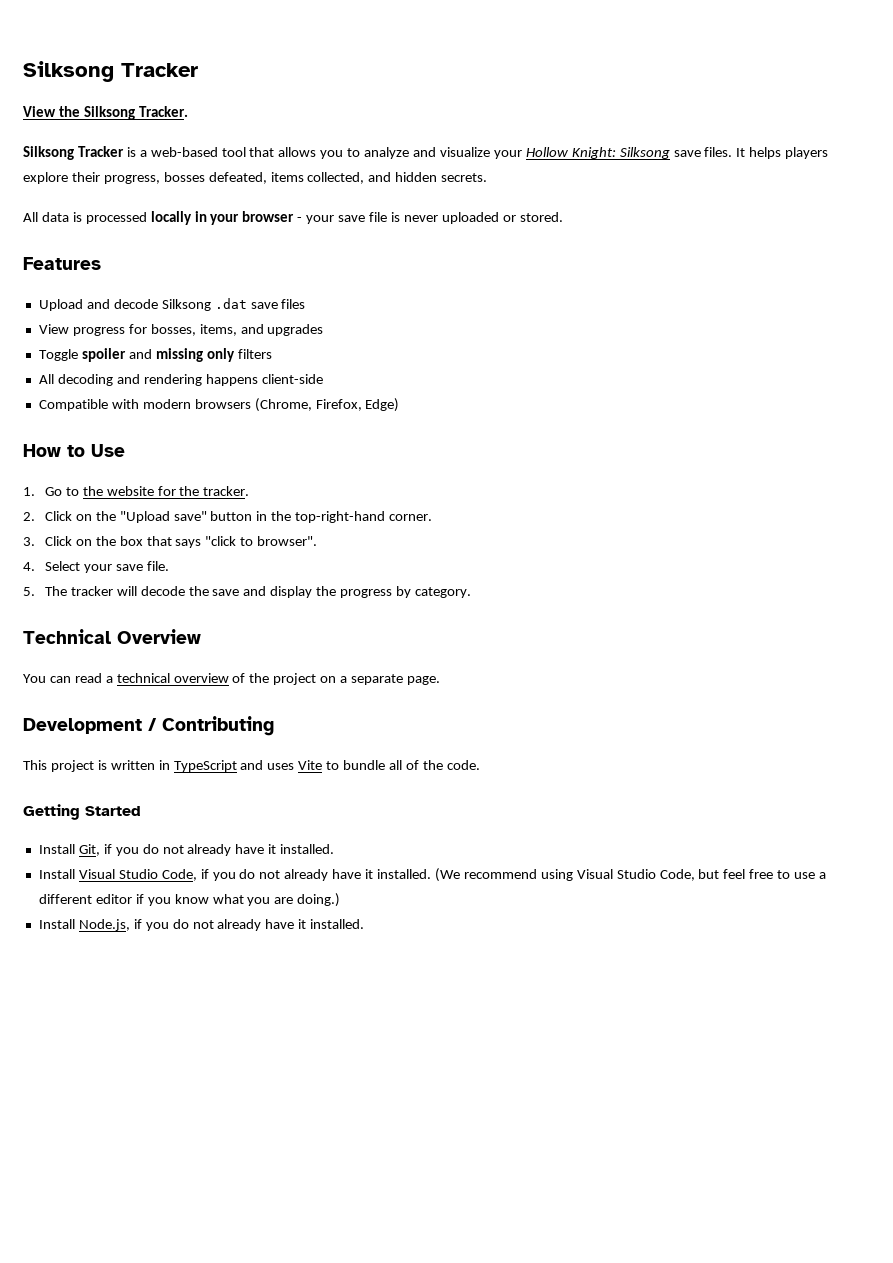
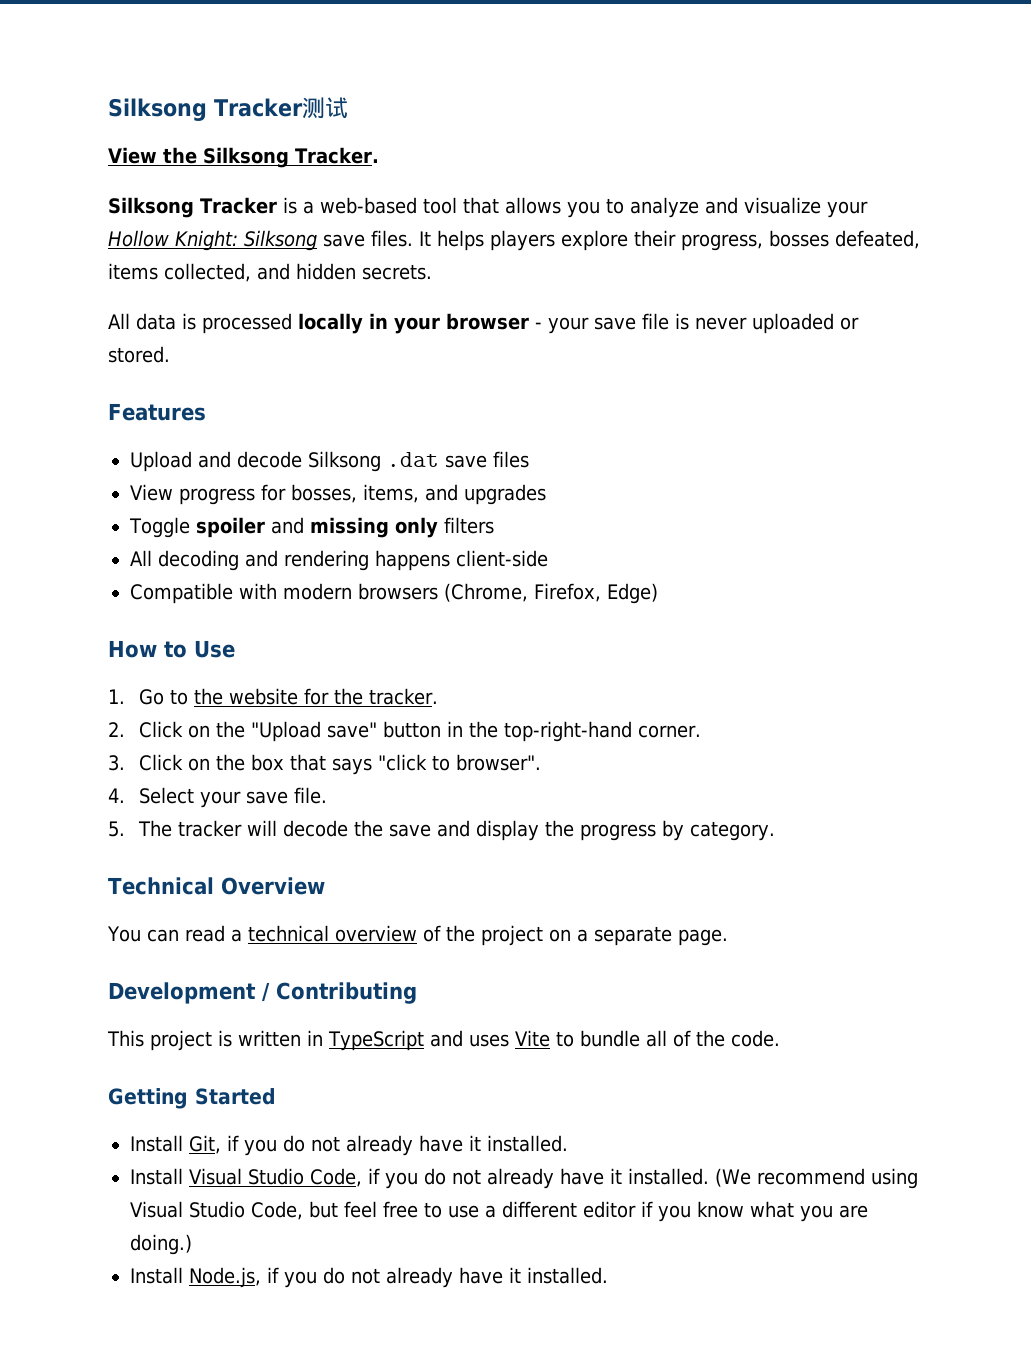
[23,61,198,82] Silksong Tracker -> [108,97,348,121] Silksong Tracker测试

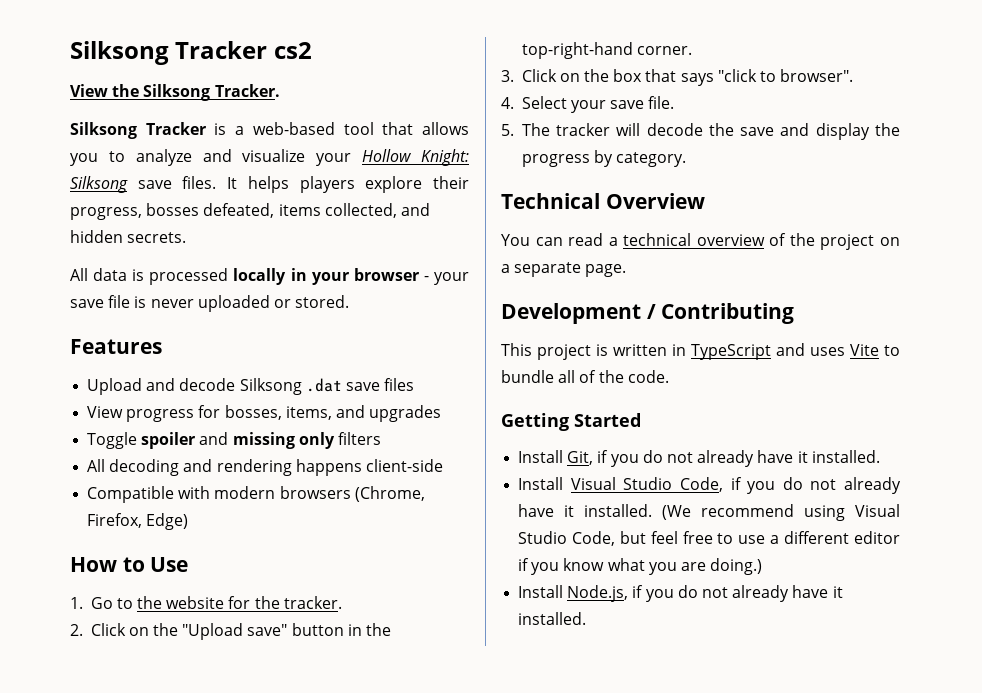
[108,97,348,121] Silksong Tracker测试 -> [70,41,312,65] Silksong Tracker cs2

